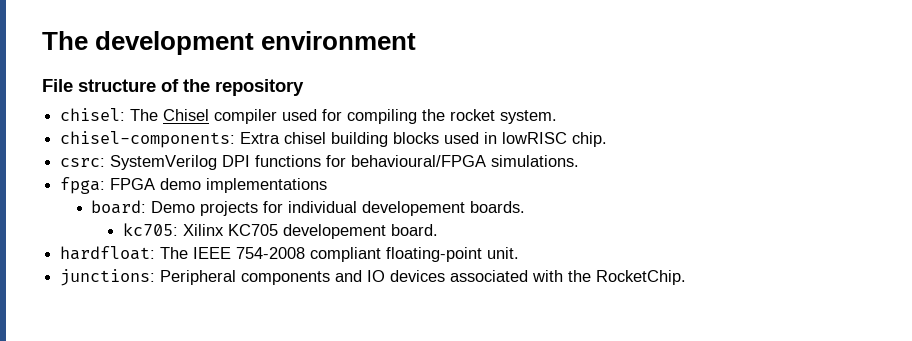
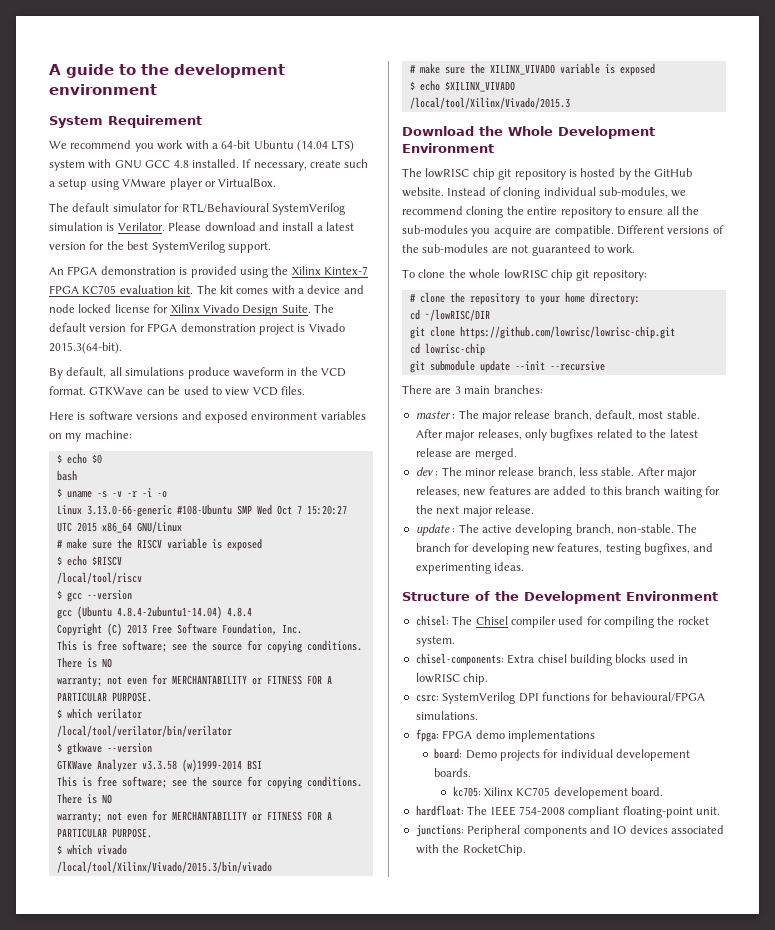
[42,31,417,55] [42,79,304,96] The development environment // File structure of the repository -> [49,64,285,78] [49,84,157,95] [49,115,202,128] [49,140,355,152] [49,159,369,171] [49,178,277,190] [49,203,345,215] [49,222,354,232] [49,241,271,253] [49,266,368,278] [49,285,364,295] [49,304,334,316] [49,323,345,335] [49,342,122,354] [49,367,346,379] [49,386,305,396] [49,411,366,423] [49,430,132,442] [56,453,102,464] [56,470,77,481] [56,488,167,498] [56,504,347,517] [56,521,182,533] [56,538,262,551] [56,555,122,566] [56,572,142,584] [56,590,132,602] [56,606,252,619] [56,623,302,636] [56,640,362,653] [56,657,112,668] [56,674,332,687] [56,692,152,702] [56,708,142,719] [56,725,232,737] [56,742,152,755] [56,759,262,772] [56,776,362,789] [56,793,112,804] [56,810,332,823] [56,828,152,838] [56,844,127,855] [56,861,272,873] [409,63,655,76] [409,80,515,92] [409,97,570,109] [402,126,655,139] [402,143,494,153] [402,168,693,180] [402,187,687,199] [402,206,699,218] [402,225,724,237] [402,244,636,256] [402,269,647,281] [409,292,640,305] [409,309,490,321] [409,326,675,339] [409,343,485,356] [409,360,605,373] [402,385,543,394] [415,410,700,422] [415,429,698,441] [415,448,517,460] [415,467,698,479] [415,486,721,498] [415,505,534,517] [415,524,698,536] [415,543,714,555] [415,562,525,574] [402,591,718,604] A guide to the development environment // System Requirement // We recommend you work with a 64-bit Ubuntu (14.04 LTS) system with GNU GCC 4.8 installed. If necessary, create such a setup using VMware player or VirtualBox. // The default simulator for RTL/Behavioural SystemVerilog simulation is Verilator. Please download and install a latest version for the best SystemVerilog support. // An FPGA demonstration is provided using the Xilinx Kintex-7 FPGA KC705 evaluation kit. The kit comes with a device and node locked license for Xilinx Vivado Design Suite. The default version for FPGA demonstration project is Vivado 2015.3(64-bit). // By default, all simulations produce waveform in the VCD format. GTKWave can be used to view VCD files. // Here is software versions and exposed environment variables on my machine: // $ echo $0 // bash // $ uname -s -v -r -i -o // Linux 3.13.0-66-generic #108-Ubuntu SMP Wed Oct 7 15:20:27 UTC 2015 x86_64 GNU/Linux // # make sure the RISCV variable is exposed // $ echo $RISCV // /local/tool/riscv // $ gcc --version // gcc (Ubuntu 4.8.4-2ubuntu1~14.04) 4.8.4 // Copyright (C) 2013 Free Software Foundation, Inc. // This is free software; see the source for copying conditions. There is NO // warranty; not even for MERCHANTABILITY or FITNESS FOR A PARTICULAR PURPOSE. // $ which verilator // /local/tool/verilator/bin/verilator // $ gtkwave --version // GTKWave Analyzer v3.3.58 (w)1999-2014 BSI // This is free software; see the source for copying conditions. There is NO // warranty; not even for MERCHANTABILITY or FITNESS FOR A PARTICULAR PURPOSE. // $ which vivado // /local/tool/Xilinx/Vivado/2015.3/bin/vivado // # make sure the XILINX_VIVADO variable is exposed // $ echo $XILINX_VIVADO // /local/tool/Xilinx/Vivado/2015.3 // Download the Whole Development Environment // The lowRISC chip git repository is hosted by the GitHub website. Instead of cloning individual sub-modules, we recommend cloning the entire repository to ensure all the sub-modules you acquire are compatible. Different versions of the sub-modules are not guaranteed to work. // To clone the whole lowRISC chip git repository: // # clone the repository to your home directory: // cd ~/lowRISC/DIR // git clone https://github.com/lowrisc/lowrisc-chip.git // cd lowrisc-chip // git submodule update --init --recursive // There are 3 main branches: // master : The major release branch, default, most stable. After major releases, only bugfixes related to the latest release are merged. // dev : The minor release branch, less stable. After major releases, new features are added to this branch waiting for the next major release. // update : The active developing branch, non-stable. The branch for developing new features, testing bugfixes, and experimenting ideas. // Structure of the Development Environment

